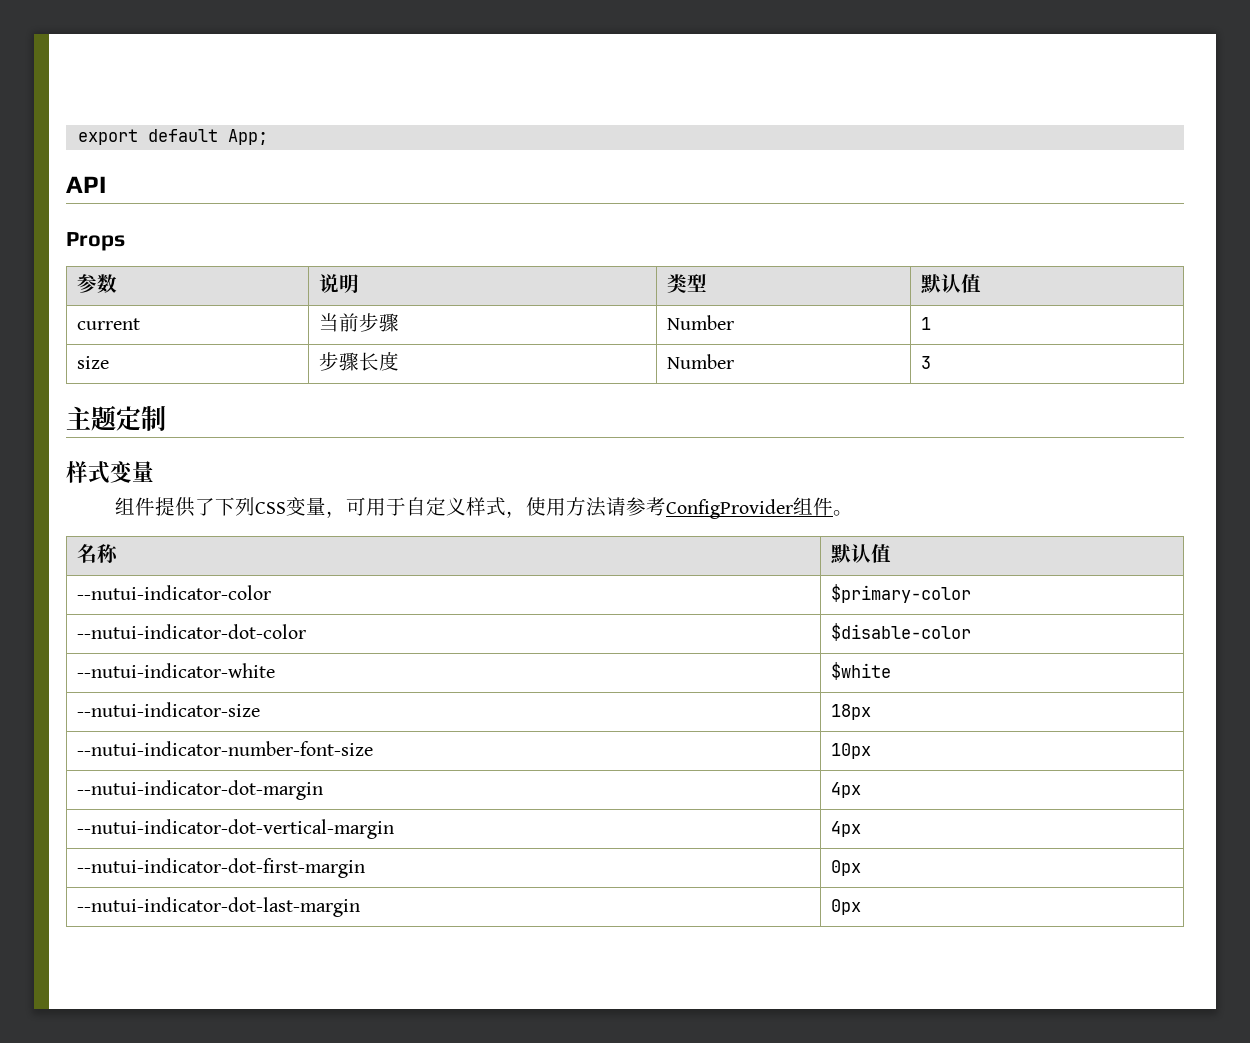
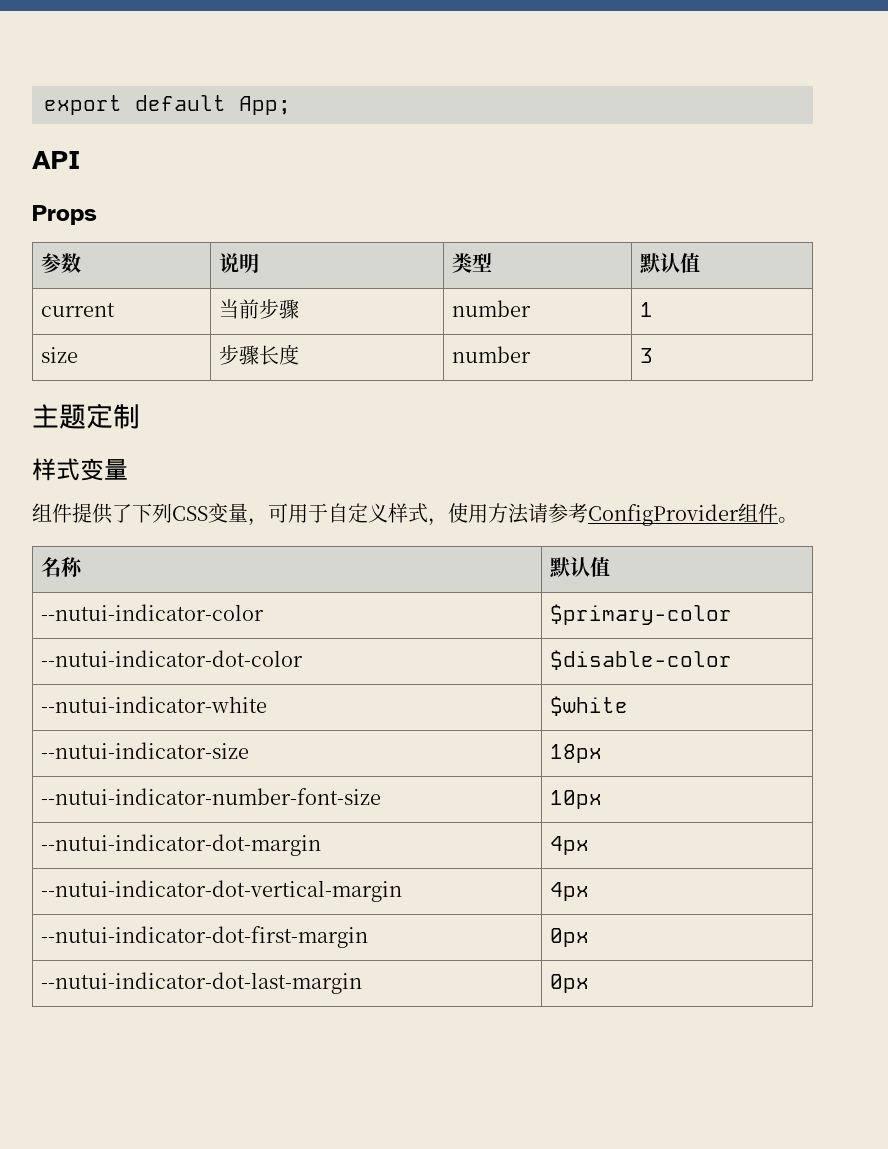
[667,315,735,330] Number -> [452,300,532,317] number
[667,354,735,369] Number -> [452,346,532,363] number

